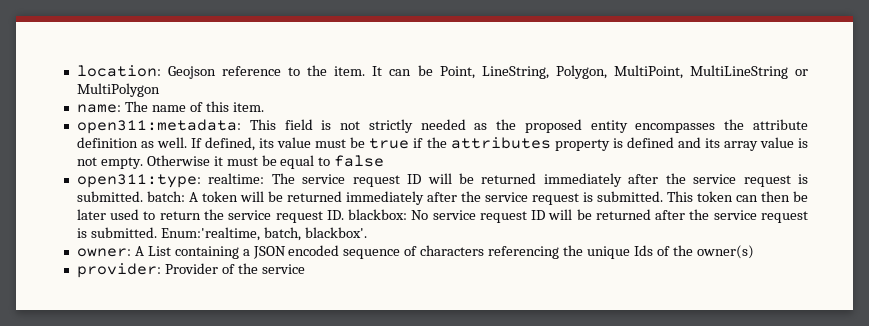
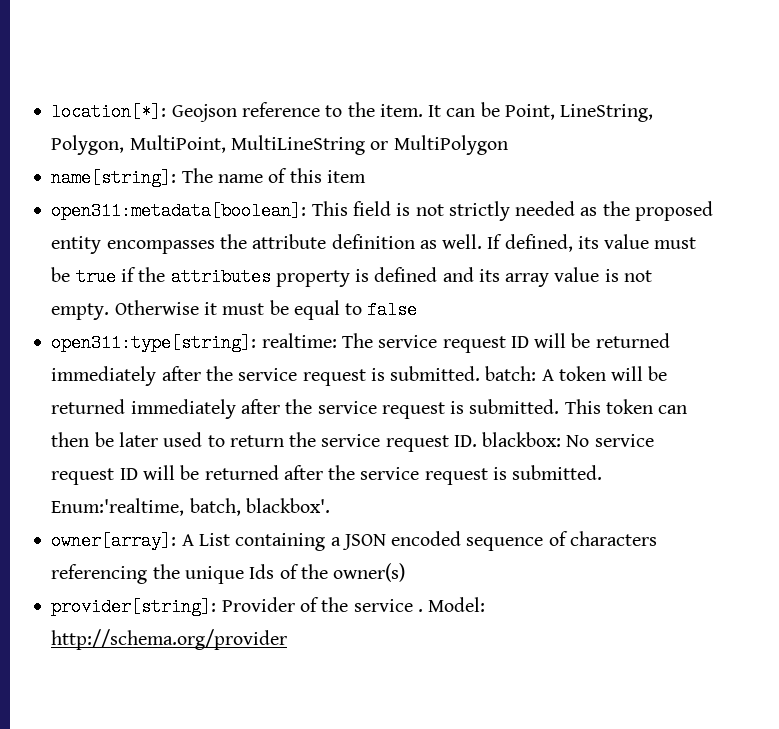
[76,65,161,77] location: -> [51,103,167,121] location[*]:
[76,104,121,113] name: -> [51,169,177,187] name[string]:
[232,102,264,112] [76,119,241,134] item. // open311:metadata: -> [326,170,366,183] [51,202,307,220] item // open311:metadata[boolean]:
[76,174,201,188] open311:type: -> [51,334,257,352] open311:type[string]:
[76,248,131,257] owner: -> [51,532,177,550] owner[array]:
[76,263,161,278] provider: -> [51,598,217,616] provider[string]:
(305, 269) none -> [417,597,486,612] [51,629,288,650] . Model: http://schema.org/provider

